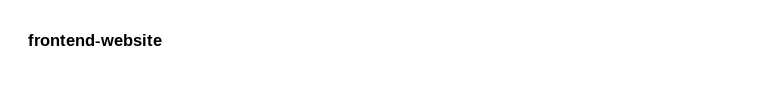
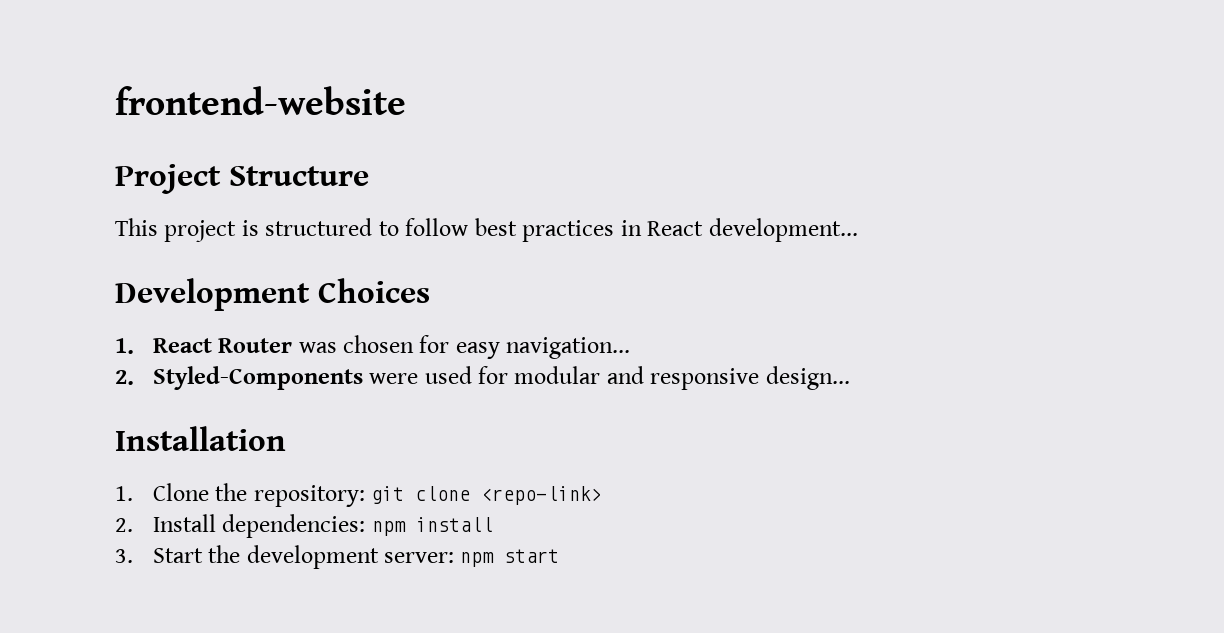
(162, 40) none -> [115,164,369,194] [115,218,858,242] [115,278,430,311] [115,335,631,359] [115,366,850,390] [115,426,286,451] [115,483,602,507] [115,514,493,538] [115,545,560,569] // Project Structure // This project is structured to follow best practices in React development... // Development Choices // 1. React Router was chosen for easy navigation... // 2. Styled-Components were used for modular and responsive design... // Installation // 1. Clone the repository: git clone <repo-link> // 2. Install dependencies: npm install // 3. Start the development server: npm start

